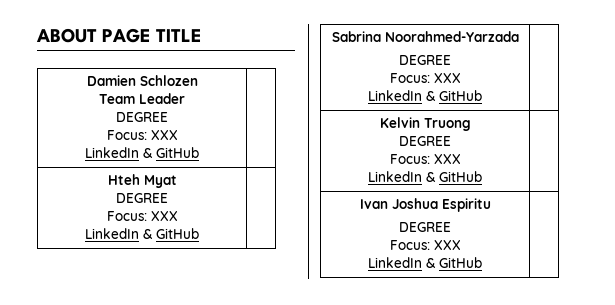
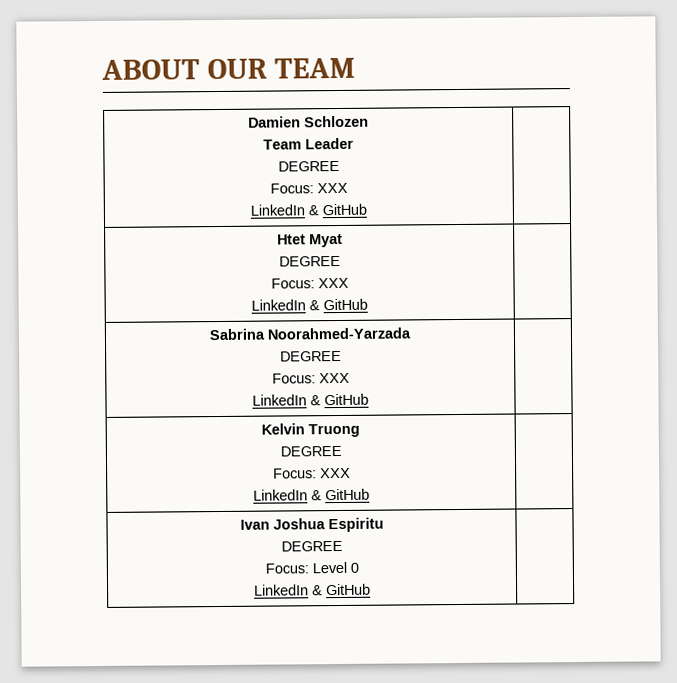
[102,28,201,43] PAGE TITLE -> [206,57,355,80] OUR TEAM
[107,174,140,185] Hteh -> [276,234,306,245] Htet
[433,240,461,250] XXX -> [311,561,359,574] Level 0

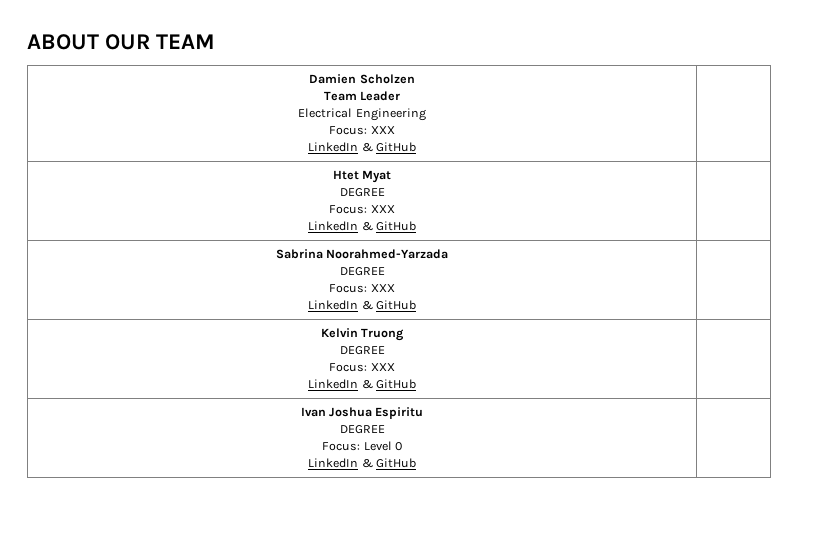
[304,115,369,128] Schlozen -> [359,74,415,84] Scholzen
[277,160,340,172] DEGREE -> [298,108,426,121] Electrical Engineering

